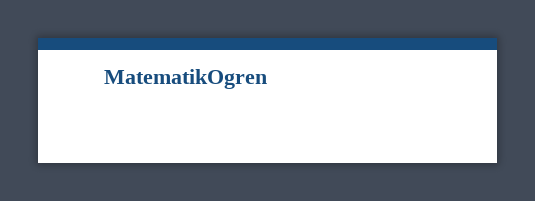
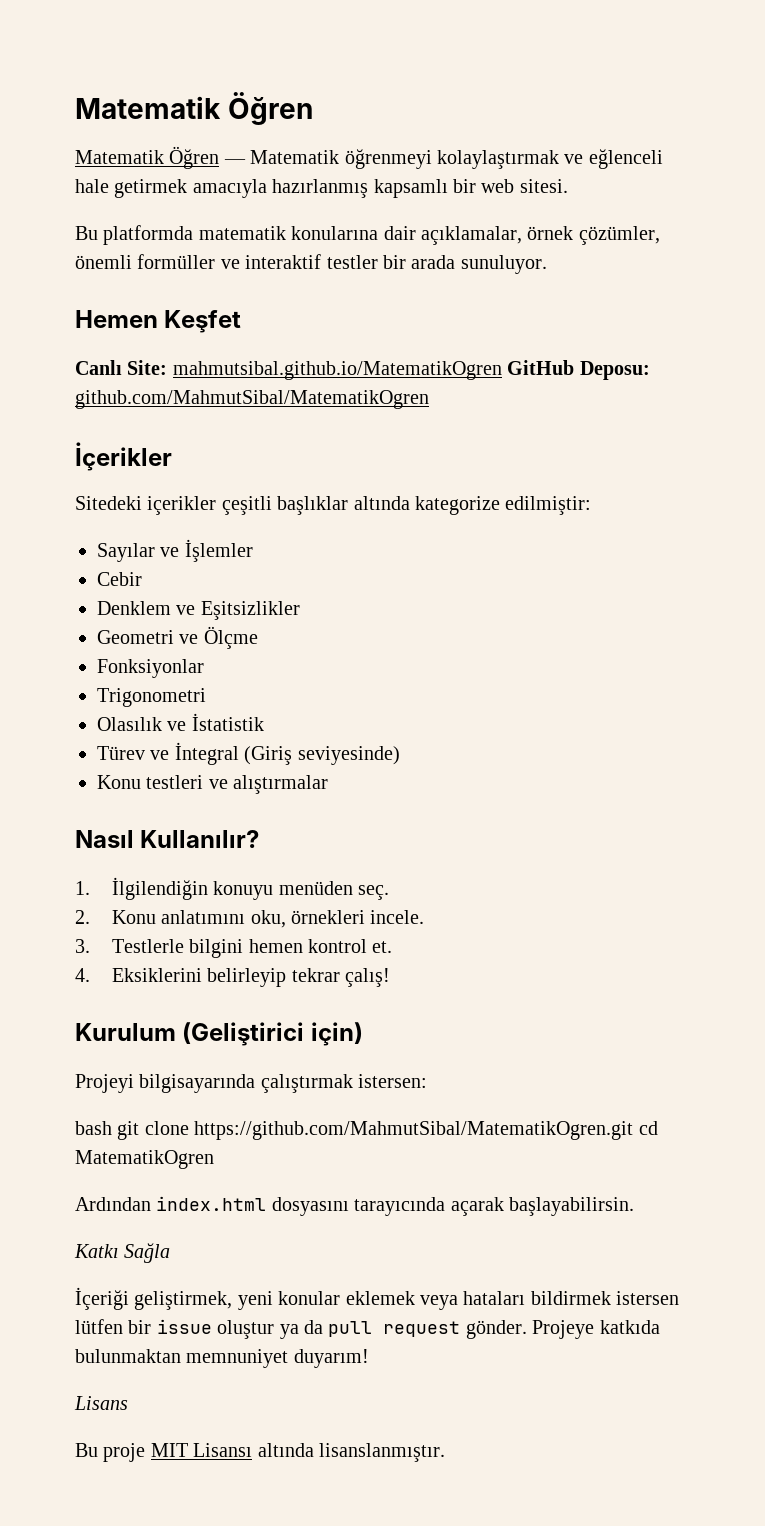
[104,69,267,89] MatematikOgren -> [75,92,313,125] [75,146,663,169] [75,179,568,198] [75,225,660,245] [75,254,547,274] [75,310,242,333] [75,360,650,380] [75,390,429,409] [75,442,172,471] [75,496,592,515] [97,539,253,562] [97,572,142,586] [97,601,300,620] [97,626,258,649] [97,659,204,678] [97,688,206,707] [97,713,264,731] [97,742,400,765] [97,775,329,794] [75,830,260,848] [75,877,389,900] [75,910,425,928] [75,939,393,958] [75,968,390,987] [75,1022,363,1046] [75,1074,428,1093] [75,1121,658,1140] [75,1150,214,1169] [75,1196,634,1216] [74,1243,171,1263] [75,1287,680,1310] [75,1319,660,1339] [75,1349,369,1368] [74,1396,128,1410] [75,1443,445,1462] Matematik Öğren // Matematik Öğren — Matematik öğrenmeyi kolaylaştırmak ve eğlenceli hale getirmek amacıyla hazırlanmış kapsamlı bir web sitesi. // Bu platformda matematik konularına dair açıklamalar, örnek çözümler, önemli formüller ve interaktif testler bir arada sunuluyor. // Hemen Keşfet // Canlı Site: mahmutsibal.github.io/MatematikOgren GitHub Deposu: github.com/MahmutSibal/MatematikOgren // İçerikler // Sitedeki içerikler çeşitli başlıklar altında kategorize edilmiştir: // Sayılar ve İşlemler // Cebir // Denklem ve Eşitsizlikler // Geometri ve Ölçme // Fonksiyonlar // Trigonometri // Olasılık ve İstatistik // Türev ve İntegral (Giriş seviyesinde) // Konu testleri ve alıştırmalar // Nasıl Kullanılır? // 1. İlgilendiğin konuyu menüden seç. // 2. Konu anlatımını oku, örnekleri incele. // 3. Testlerle bilgini hemen kontrol et. // 4. Eksiklerini belirleyip tekrar çalış! // Kurulum (Geliştirici için) // Projeyi bilgisayarında çalıştırmak istersen: // bash git clone https://github.com/MahmutSibal/MatematikOgren.git cd MatematikOgren // Ardından index.html dosyasını tarayıcında açarak başlayabilirsin. // Katkı Sağla // İçeriği geliştirmek, yeni konular eklemek veya hataları bildirmek istersen lütfen bir issue oluştur ya da pull request gönder. Projeye katkıda bulunmaktan memnuniyet duyarım! // Lisans // Bu proje MIT Lisansı altında lisanslanmıştır.

